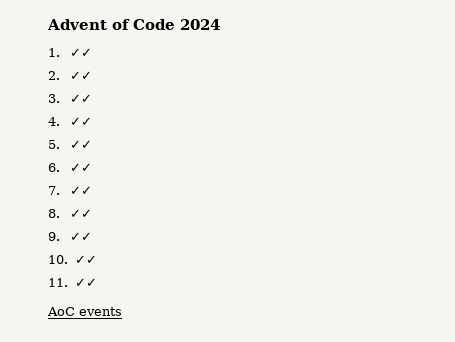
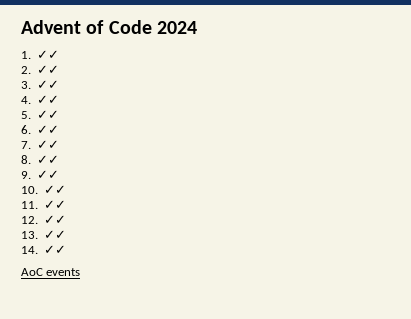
(97, 282) none -> [21,215,67,224] [21,230,67,239] [21,245,67,254] // 12. ✓✓ // 13. ✓✓ // 14. ✓✓

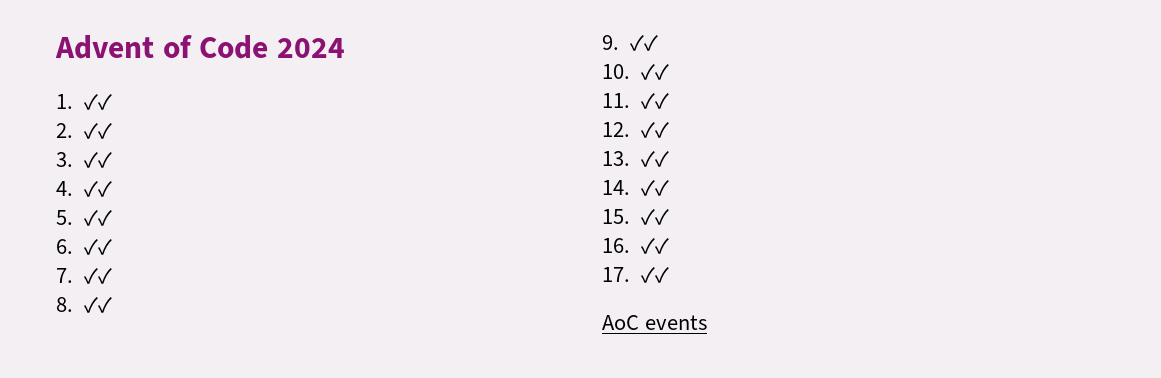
(67, 249) none -> [602,209,670,225] [602,238,670,254] [602,267,670,283] // 15. ✓✓ // 16. ✓✓ // 17. ✓✓

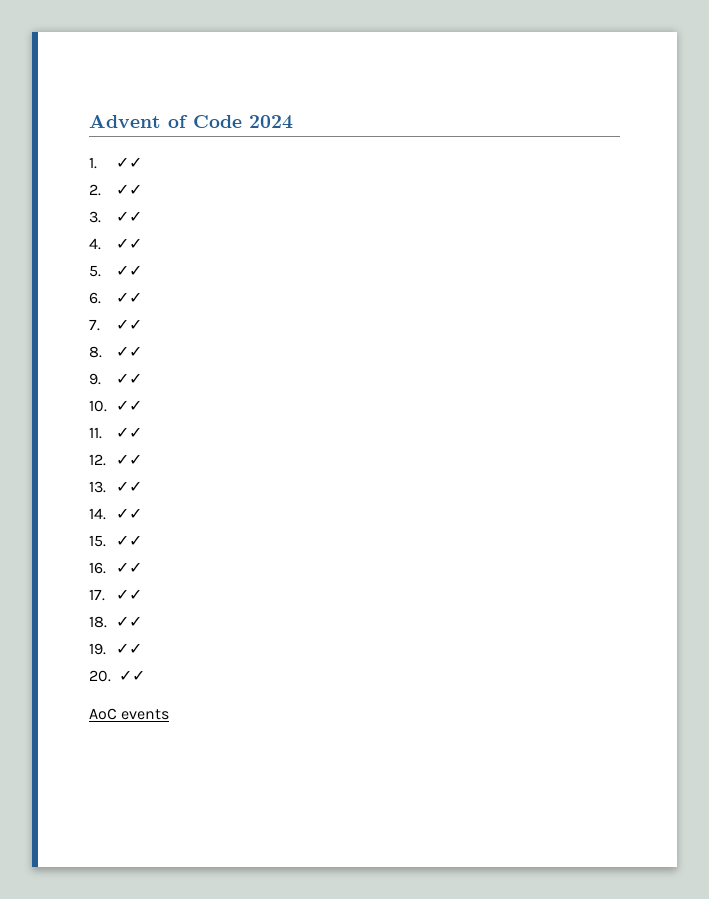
(670, 275) none -> [89,616,143,628] [89,643,143,655] [89,670,145,682] // 18. ✓✓ // 19. ✓✓ // 20. ✓✓

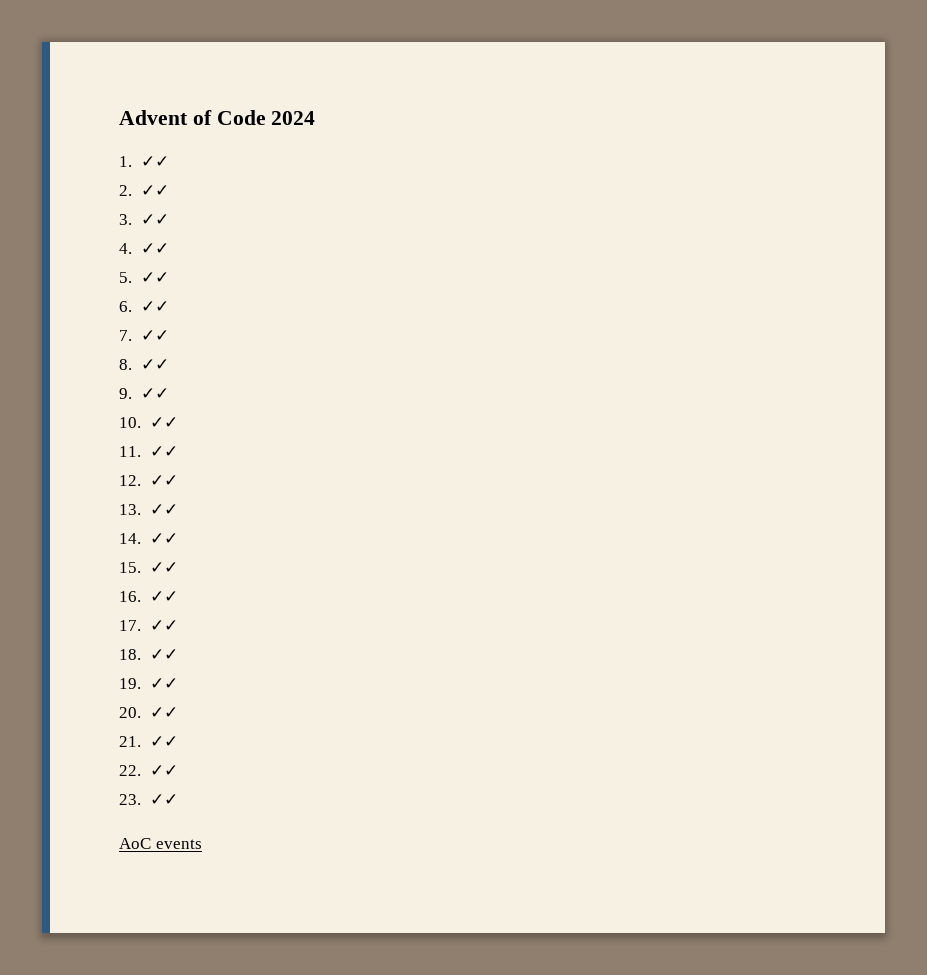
(145, 675) none -> [119,736,178,747] [119,765,178,776] [119,794,178,805] // 21. ✓✓ // 22. ✓✓ // 23. ✓✓

